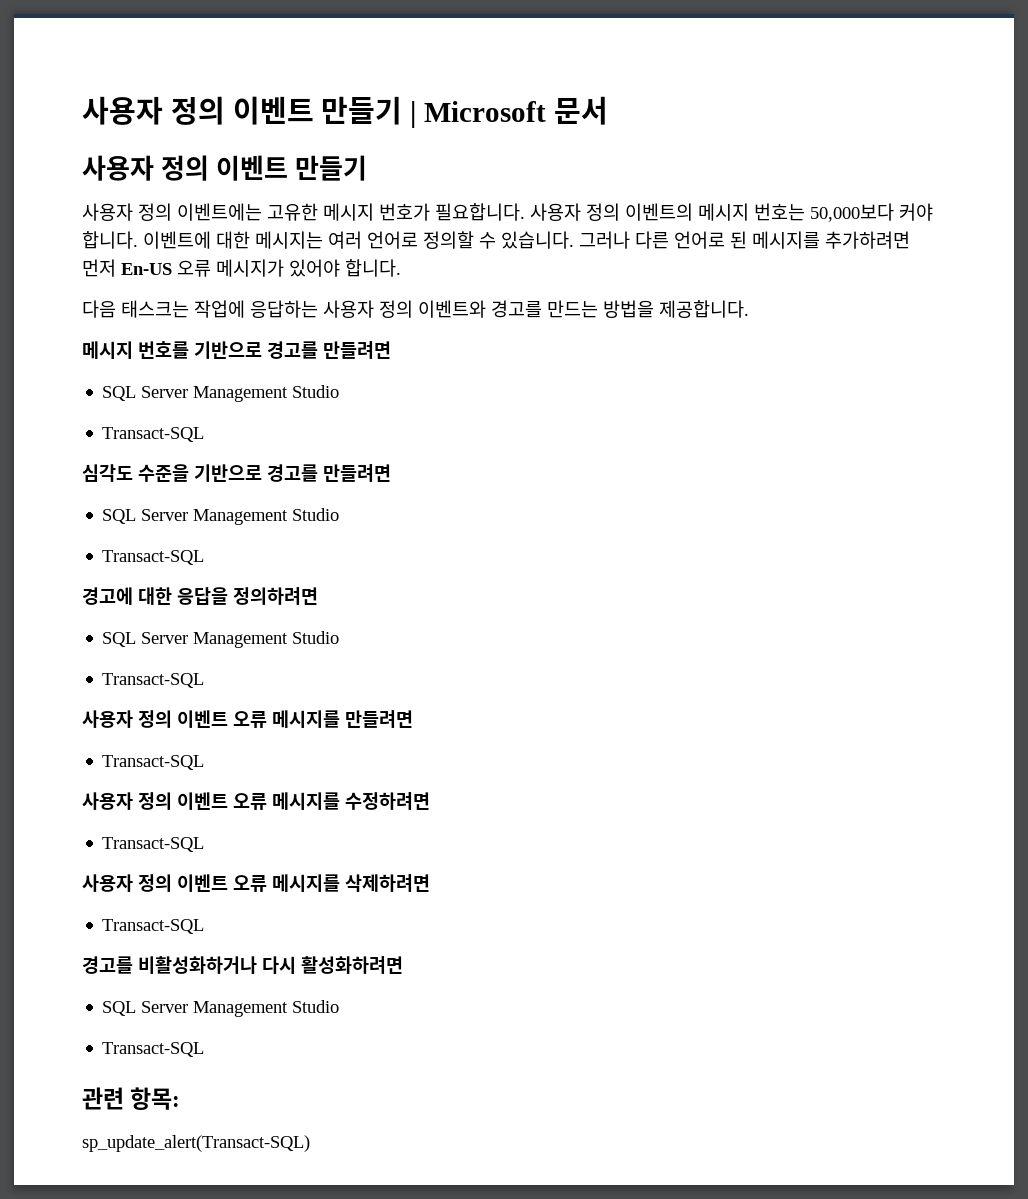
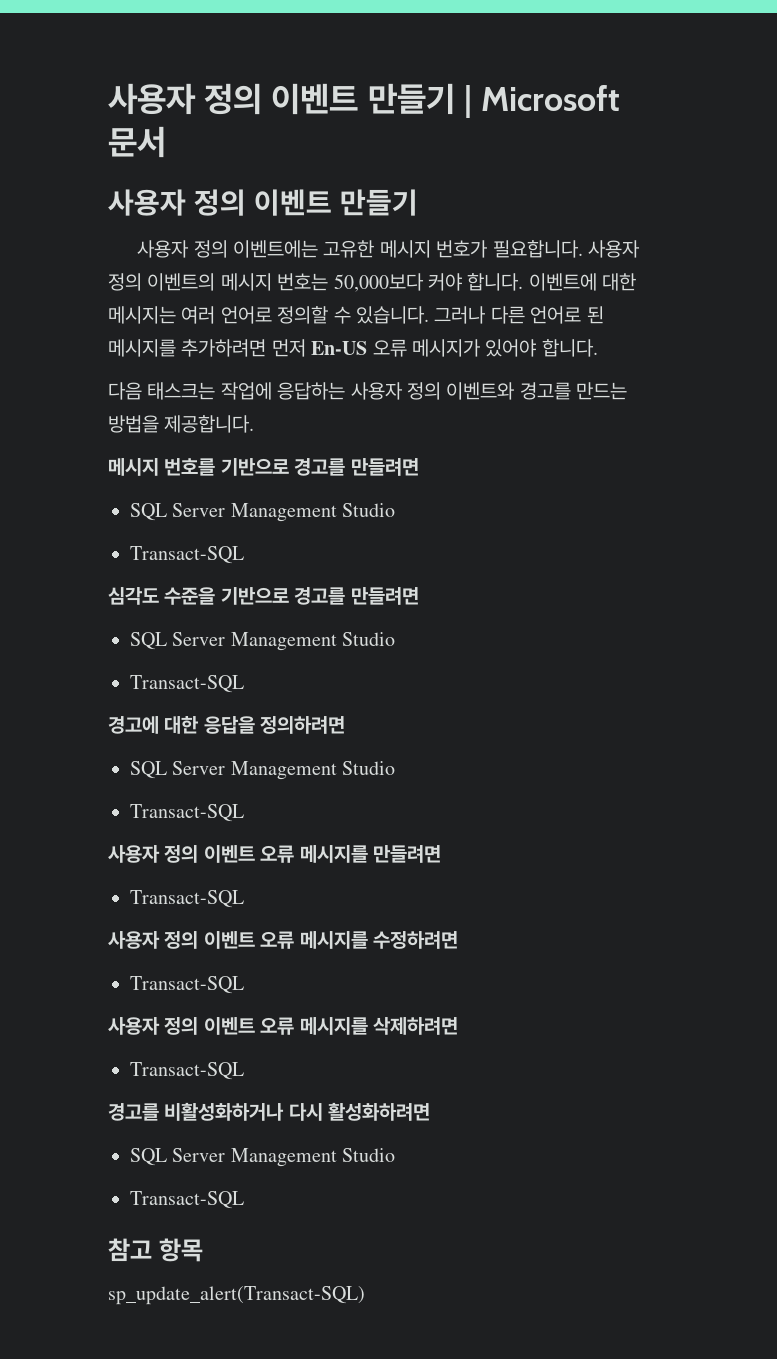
[82,1087,181,1110] 관련 항목: -> [108,1238,203,1262] 참고 항목

